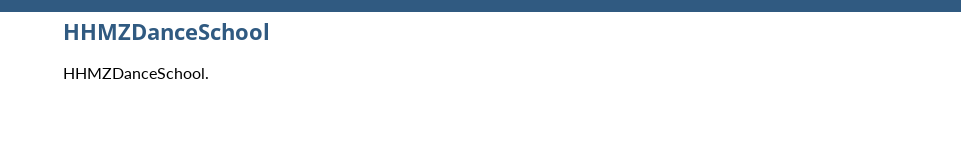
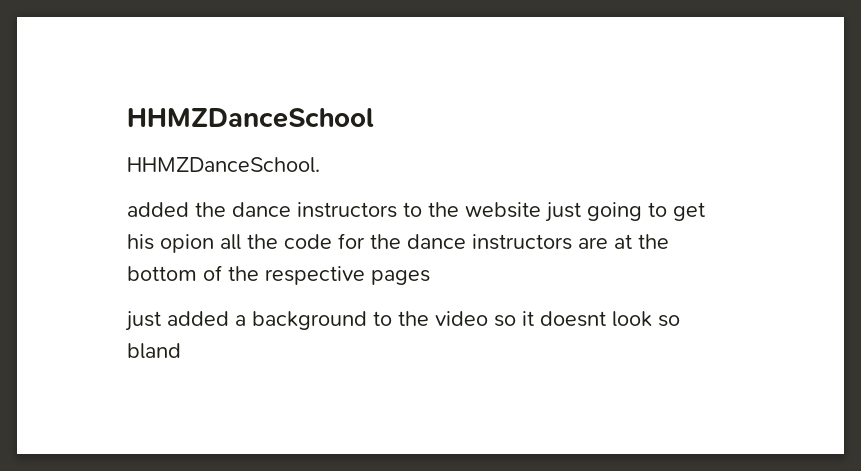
(209, 73) none -> [127,202,705,222] [127,233,669,253] [127,265,430,285] [125,311,680,331] [127,343,181,359] // added the dance instructors to the website just going to get his opion all the code for the dance instructors are at the bottom of the respective pages // just added a background to the video so it doesnt look so bland

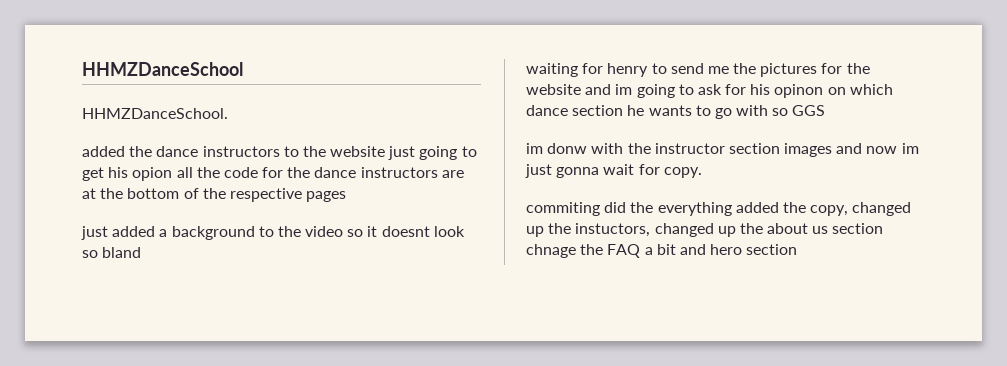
(181, 351) none -> [526,63,870,77] [526,84,893,98] [526,105,826,119] [526,143,919,157] [525,164,702,178] [526,202,912,216] [526,223,884,237] [526,244,798,258] // waiting for henry to send me the pictures for the website and im going to ask for his opinon on which dance section he wants to go with so GGS // im donw with the instructor section images and now im just gonna wait for copy. // commiting did the everything added the copy, changed up the instuctors, changed up the about us section chnage the FAQ a bit and hero section

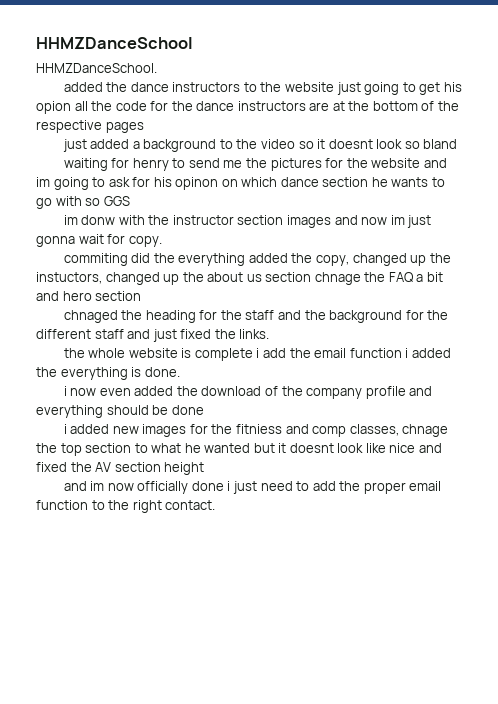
(798, 249) none -> [63,310,449,323] [36,329,270,342] [63,348,451,361] [36,367,180,380] [63,386,433,399] [36,405,204,418] [63,424,449,437] [36,443,442,456] [36,462,205,475] [63,481,442,494] [36,500,216,513] // chnaged the heading for the staff and the background for the different staff and just fixed the links. // the whole website is complete i add the email function i added the everything is done. // i now even added the download of the company profile and everything should be done // i added new images for the fitniess and comp classes, chnage the top section to what he wanted but it doesnt look like nice and fixed the AV section height // and im now officially done i just need to add the proper email function to the right contact.

